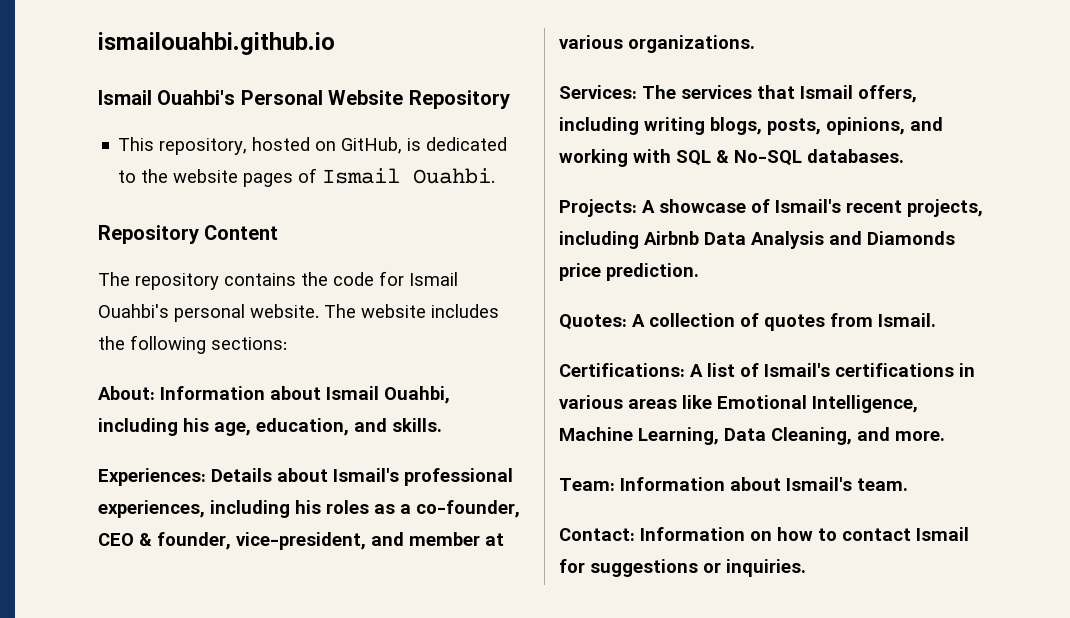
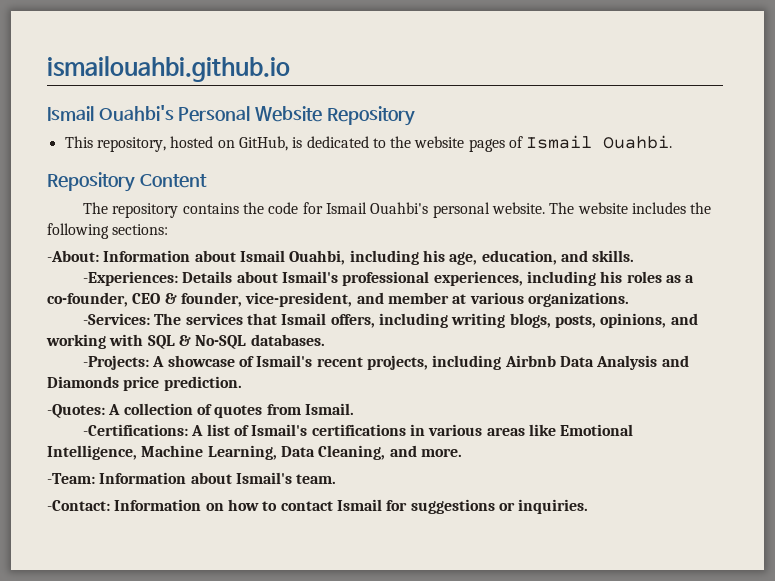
[98,386,155,400] About: -> [47,250,99,262] -About:
[98,468,206,486] Experiences: -> [82,271,178,286] -Experiences:
[559,85,637,99] Services: -> [82,313,150,325] -Services:
[559,199,637,217] Projects: -> [82,355,149,370] -Projects:
[559,314,627,330] Quotes: -> [47,404,105,418] -Quotes:
[559,363,685,377] Certifications: -> [82,424,188,436] -Certifications:
[559,478,615,491] Team: -> [47,473,95,484] -Team:
[559,528,635,541] Contact: -> [47,500,110,511] -Contact:

